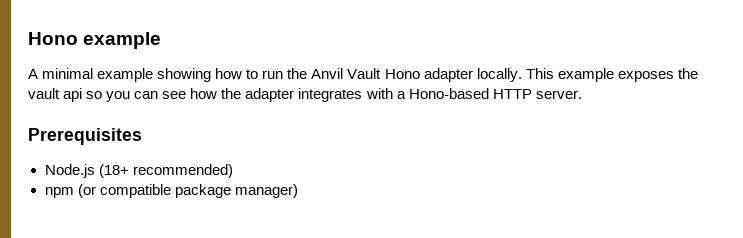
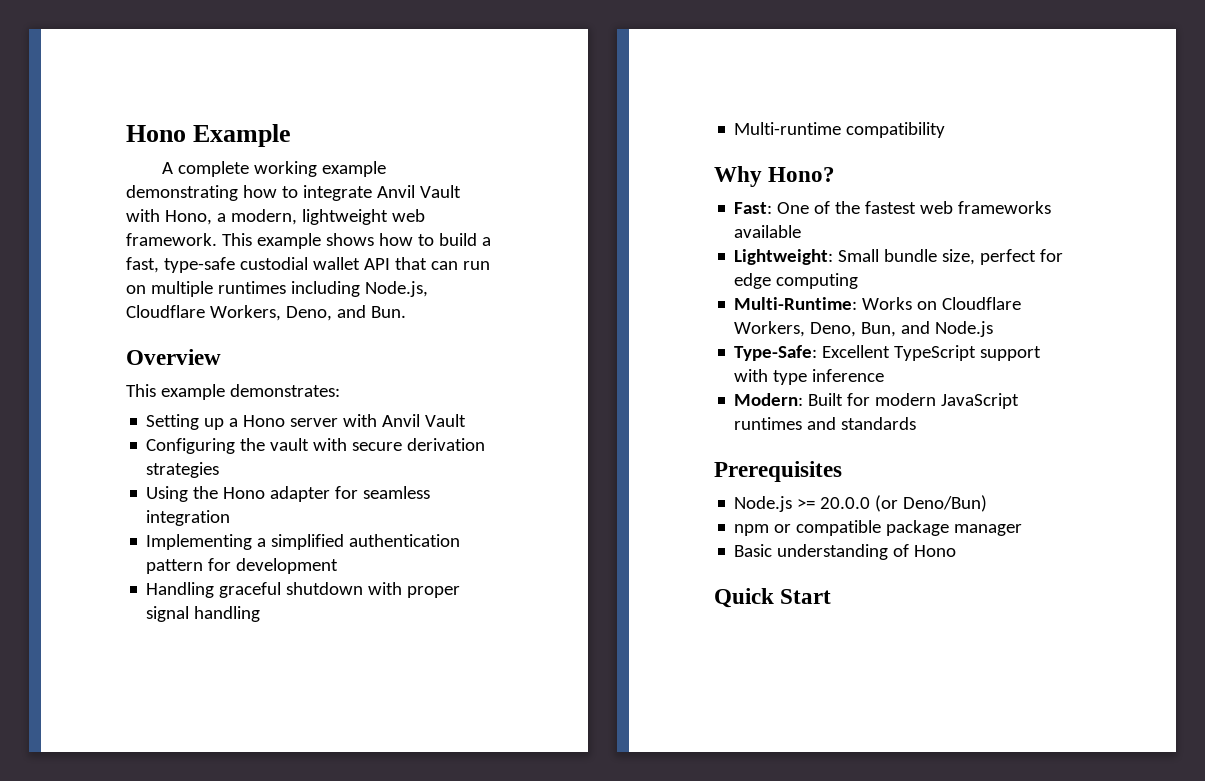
[28,32,162,49] Hono example -> [126,124,292,147] Hono Example
[42,68,698,82] [28,88,582,102] [28,128,142,145] [44,164,233,178] minimal example showing how to run the Anvil Vault Hono adapter locally. This example exposes the vault api so you can see how the adapter integrates with a Hono-based HTTP server. // Prerequisites // Node.js (18+ recommended) -> [178,161,387,177] [126,185,461,201] [126,209,425,225] [126,233,491,249] [126,257,490,273] [126,281,428,297] [126,305,406,321] [126,349,221,365] [126,384,340,400] [146,414,467,430] [146,438,486,454] [146,462,220,478] [146,486,431,502] [146,510,231,526] [146,534,461,550] [146,558,339,574] [146,582,461,598] [146,606,261,622] [734,122,946,138] [714,166,836,187] [734,201,1052,214] [734,225,802,238] [734,249,1064,265] [734,273,859,289] [734,297,1022,310] [734,321,994,337] [734,345,1042,361] [734,369,885,385] [734,393,1020,409] [734,417,917,430] [714,461,842,482] [734,495,988,512] complete working example demonstrating how to integrate Anvil Vault with Hono, a modern, lightweight web framework. This example shows how to build a fast, type-safe custodial wallet API that can run on multiple runtimes including Node.js, Cloudflare Workers, Deno, and Bun. // Overview // This example demonstrates: // Setting up a Hono server with Anvil Vault // Configuring the vault with secure derivation strategies // Using the Hono adapter for seamless integration // Implementing a simplified authentication pattern for development // Handling graceful shutdown with proper signal handling // Multi-runtime compatibility // Why Hono? // Fast: One of the fastest web frameworks available // Lightweight: Small bundle size, perfect for edge computing // Multi-Runtime: Works on Cloudflare Workers, Deno, Bun, and Node.js // Type-Safe: Excellent TypeScript support with type inference // Modern: Built for modern JavaScript runtimes and standards // Prerequisites // Node.js >= 20.0.0 (or Deno/Bun)
[77,184,96,198] (or -> [774,524,792,533] or
[234,184,298,198] manager) -> [954,524,1023,536] [734,544,957,560] [714,588,832,608] manager // Basic understanding of Hono // Quick Start

